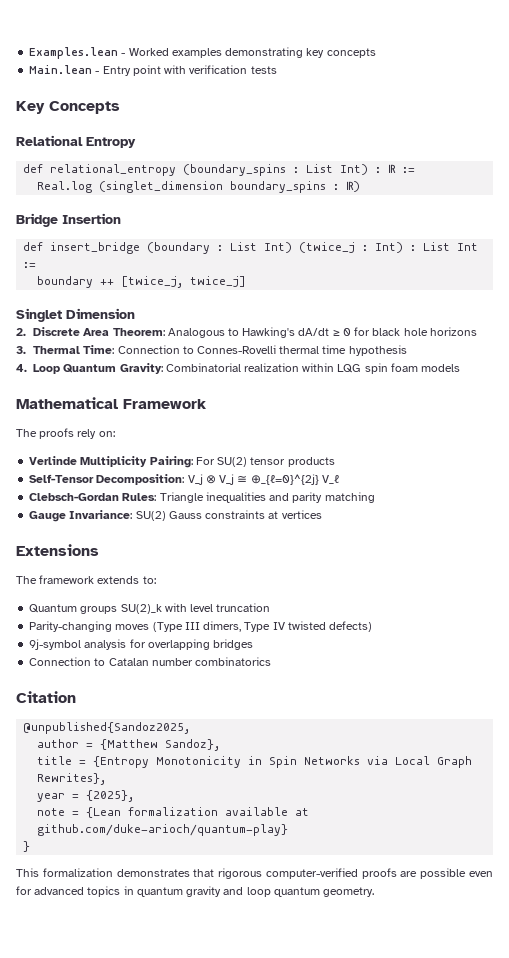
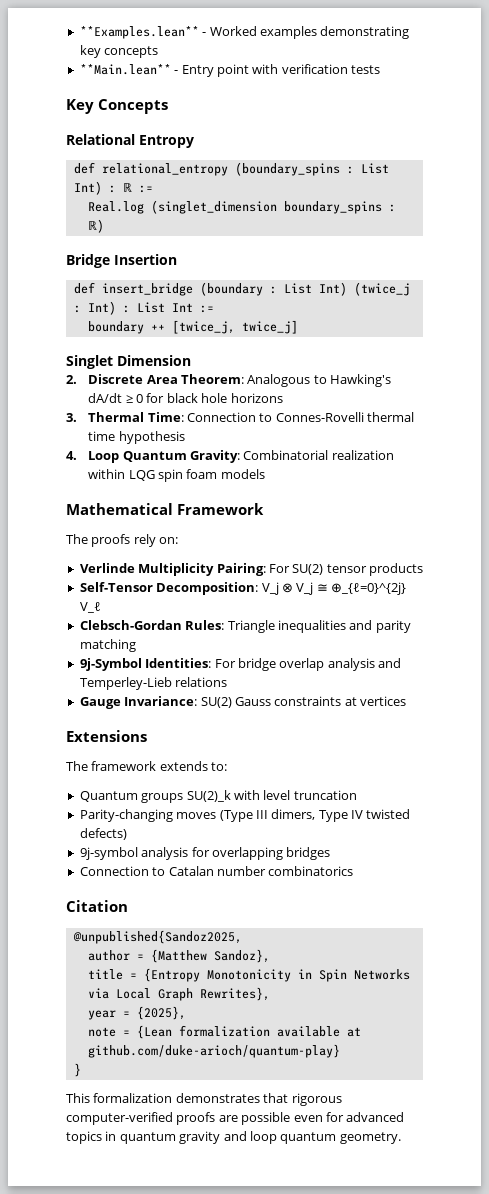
[29,47,119,59] Examples.lean -> [79,26,199,39] **Examples.lean**
[29,65,93,74] Main.lean -> [79,64,171,75] **Main.lean**
(375, 497) none -> [79,658,401,671] [79,677,228,690] // 9j-Symbol Identities: For bridge overlap analysis and Temperley-Lieb relations

